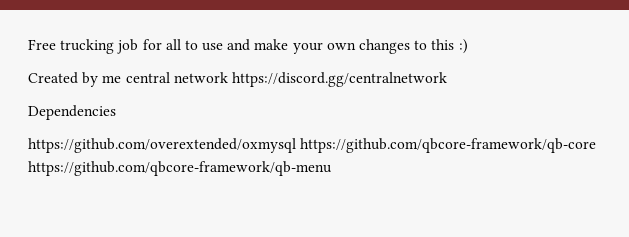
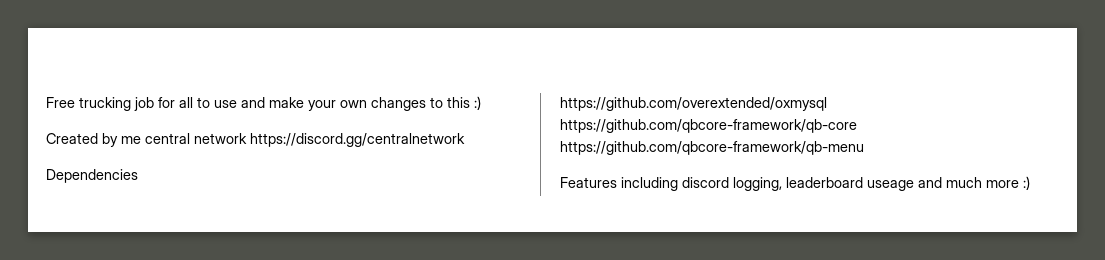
(332, 168) none -> [560,176,1030,191] // Features including discord logging, leaderboard useage and much more :)

